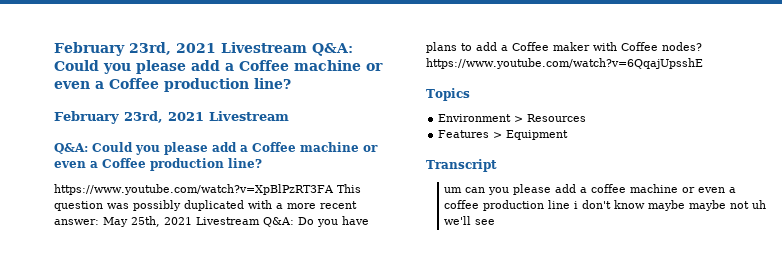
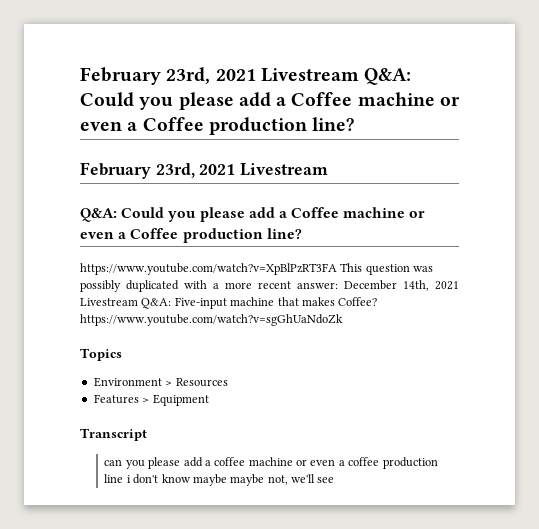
[103,216,369,227] [426,42,702,53] [426,58,703,69] May 25th, 2021 Livestream Q&A: Do you have plans to add a Coffee maker with Coffee nodes? https://www.youtube.com/watch?v=6QqajUpsshE -> [344,280,459,291] [80,297,378,309] [80,314,343,326] December 14th, 2021 Livestream Q&A: Five-input machine that makes Coffee? https://www.youtube.com/watch?v=sgGhUaNdoZk
[444,187,463,193] um -> (147, 434) none
[730,200,767,209] not uh -> [267,475,288,485] not,

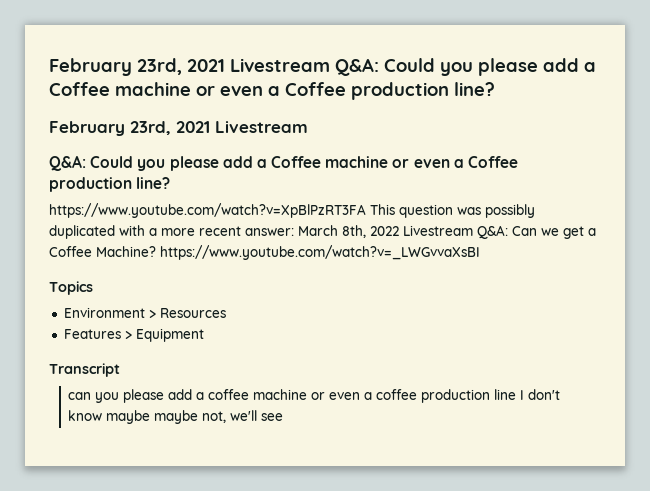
[344,280,459,291] [80,297,378,309] [80,314,343,326] December 14th, 2021 Livestream Q&A: Five-input machine that makes Coffee? https://www.youtube.com/watch?v=sgGhUaNdoZk -> [298,225,596,239] [49,245,480,260] March 8th, 2022 Livestream Q&A: Can we get a Coffee Machine? https://www.youtube.com/watch?v=_LWGvvaXsBI
[126,475,131,483] i -> [519,390,524,400] I

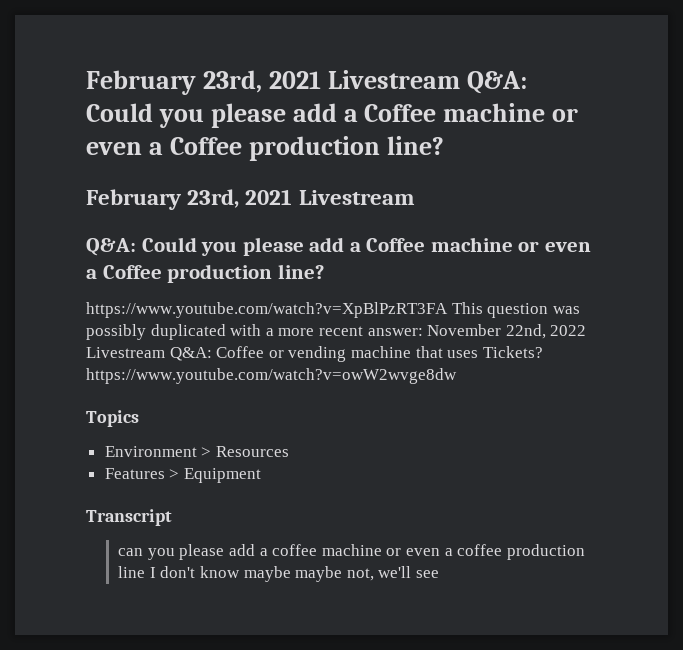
[298,225,366,238] March 8th, -> [427,324,546,339] November 22nd,
[512,226,596,239] [49,245,480,260] Can we get a Coffee Machine? https://www.youtube.com/watch?v=_LWGvvaXsBI -> [216,346,543,362] [86,368,457,384] Coffee or vending machine that uses Tickets? https://www.youtube.com/watch?v=owW2wvge8dw

